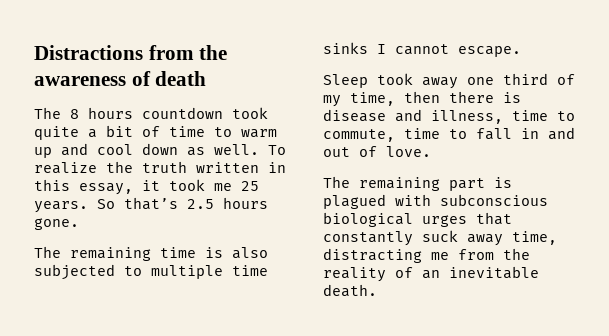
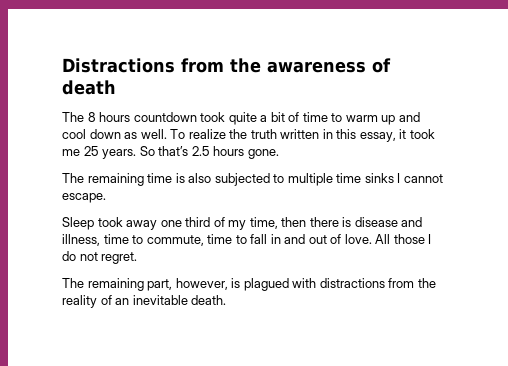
[323,176,485,191] // The remaining part -> [375,234,432,244] [62,251,138,264] [62,278,228,291] All those I do not regret. // The remaining part, however,
[440,194,548,206] [323,212,512,227] [323,230,557,246] [323,248,449,263] subconscious biological urges that constantly suck away time, distracting me -> [319,278,385,288] distractions

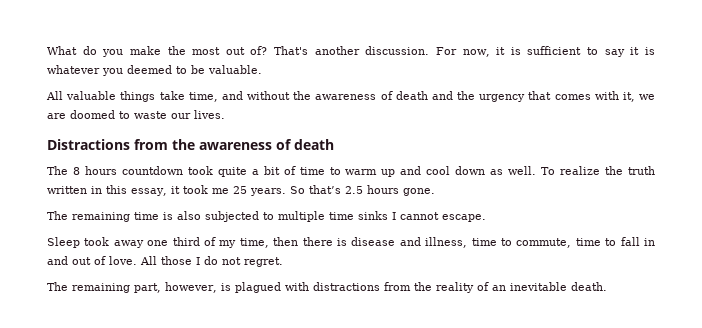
(62, 65) none -> [47,46,656,57] [47,65,262,76] [46,91,655,102] [47,110,225,119] What do you make the most out of? That's another discussion. For now, it is sufficient to say it is whatever you deemed to be valuable. // All valuable things take time, and without the awareness of death and the urgency that comes with it, we are doomed to waste our lives. //

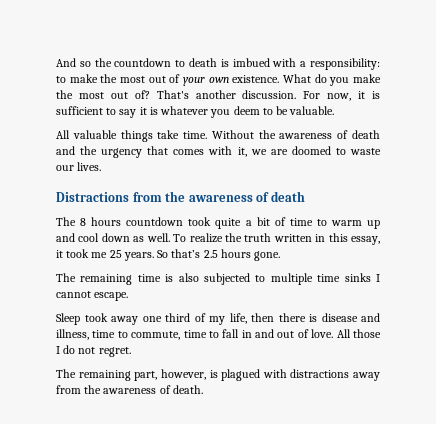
(47, 50) none -> [56,58,381,70] [56,74,280,86] And so the countdown to death is imbued with a responsibility: to make the most out of your own existence.
[127,65,172,74] deemed -> [233,106,260,115] deem
[188,91,290,102] time, and without -> [183,130,254,139] time. Without
[239,238,269,248] time, -> [229,313,247,324] life,
[383,282,567,293] from the reality of an inevitable -> [353,372,380,381] [56,385,171,394] away from the awareness of

